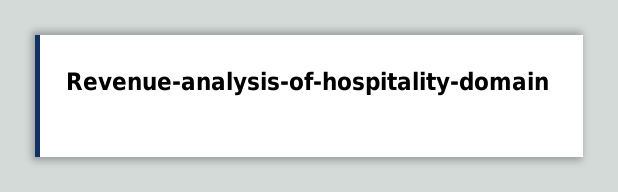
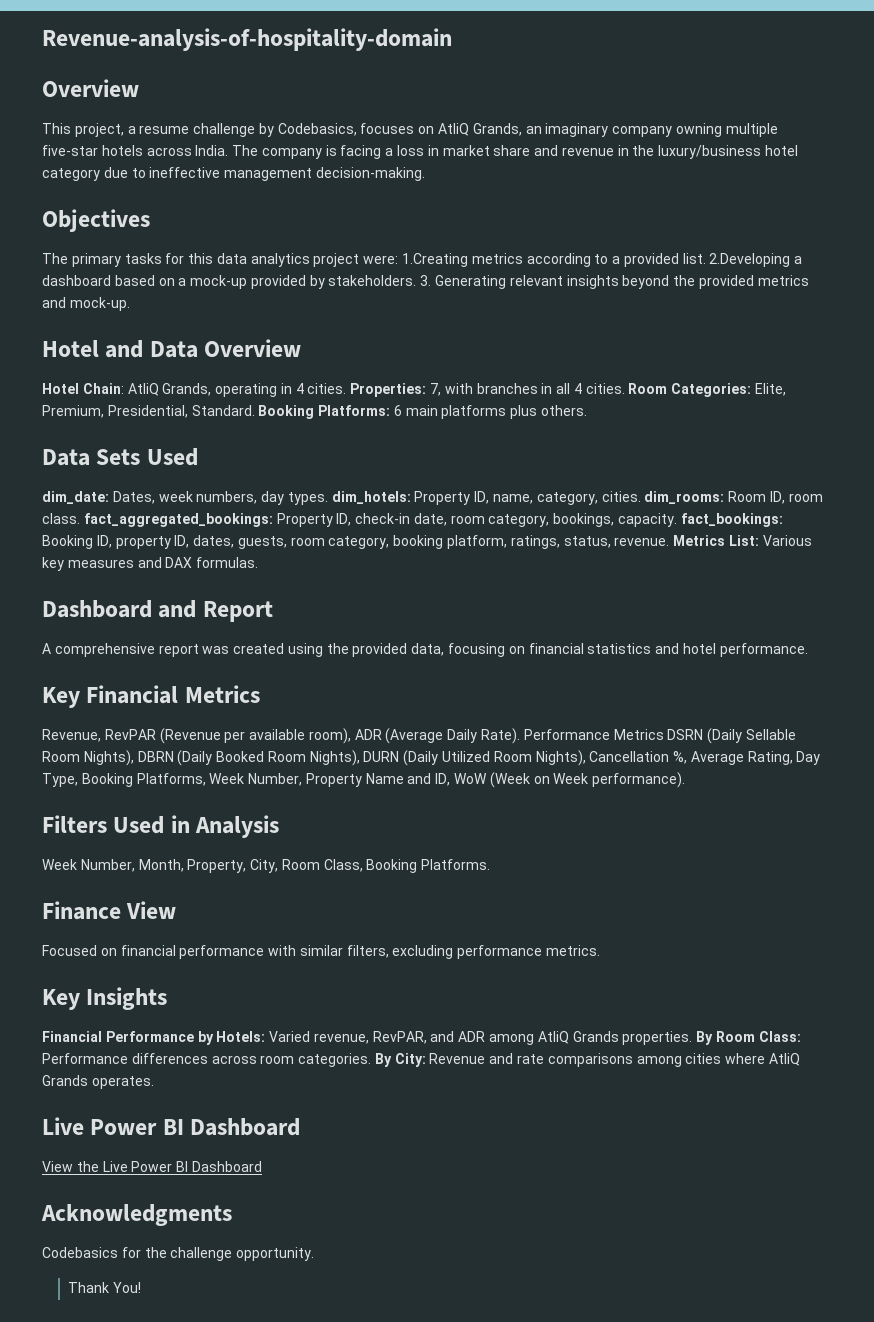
(549, 83) none -> [42,79,139,97] [42,123,778,137] [42,145,799,159] [42,167,425,181] [42,209,150,232] [42,253,803,267] [42,275,809,289] [42,297,130,311] [42,339,302,358] [42,383,787,397] [42,405,588,419] [42,448,198,466] [42,491,823,505] [42,513,783,527] [42,535,812,549] [42,557,259,571] [42,600,273,622] [42,643,808,657] [42,685,260,708] [42,728,796,744] [42,750,821,766] [42,772,686,788] [42,815,280,838] [42,859,491,873] [42,901,177,920] [42,945,601,959] [42,987,168,1010] [42,1031,801,1045] [42,1053,800,1067] [42,1075,154,1089] [42,1117,301,1136] [42,1161,262,1172] [41,1204,232,1226] [42,1247,315,1261] [68,1282,141,1293] // Overview // This project, a resume challenge by Codebasics, focuses on AtliQ Grands, an imaginary company owning multiple five-star hotels across India. The company is facing a loss in market share and revenue in the luxury/business hotel category due to ineffective management decision-making. // Objectives // The primary tasks for this data analytics project were: 1.Creating metrics according to a provided list. 2.Developing a dashboard based on a mock-up provided by stakeholders. 3. Generating relevant insights beyond the provided metrics and mock-up. // Hotel and Data Overview // Hotel Chain: AtliQ Grands, operating in 4 cities. Properties: 7, with branches in all 4 cities. Room Categories: Elite, Premium, Presidential, Standard. Booking Platforms: 6 main platforms plus others. // Data Sets Used // dim_date: Dates, week numbers, day types. dim_hotels: Property ID, name, category, cities. dim_rooms: Room ID, room class. fact_aggregated_bookings: Property ID, check-in date, room category, bookings, capacity. fact_bookings: Booking ID, property ID, dates, guests, room category, booking platform, ratings, status, revenue. Metrics List: Various key measures and DAX formulas. // Dashboard and Report // A comprehensive report was created using the provided data, focusing on financial statistics and hotel performance. // Key Financial Metrics // Revenue, RevPAR (Revenue per available room), ADR (Average Daily Rate). Performance Metrics DSRN (Daily Sellable Room Nights), DBRN (Daily Booked Room Nights), DURN (Daily Utilized Room Nights), Cancellation %, Average Rating, Day Type, Booking Platforms, Week Number, Property Name and ID, WoW (Week on Week performance). // Filters Used in Analysis // Week Number, Month, Property, City, Room Class, Booking Platforms. // Finance View // Focused on financial performance with similar filters, excluding performance metrics. // Key Insights // Financial Performance by Hotels: Varied revenue, RevPAR, and ADR among AtliQ Grands properties. By Room Class: Performance differences across room categories. By City: Revenue and rate comparisons among cities where AtliQ Grands operates. // Live Power BI Dashboard // View the Live Power BI Dashboard // Acknowledgments // Codebasics for the challenge opportunity. // Thank You!

